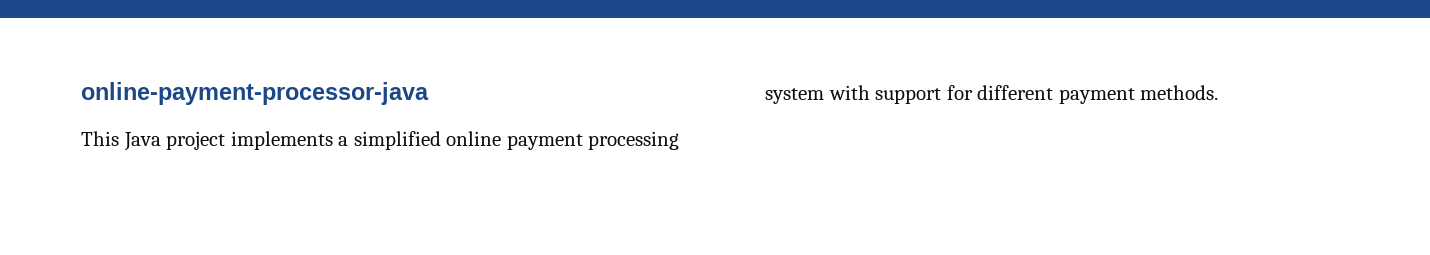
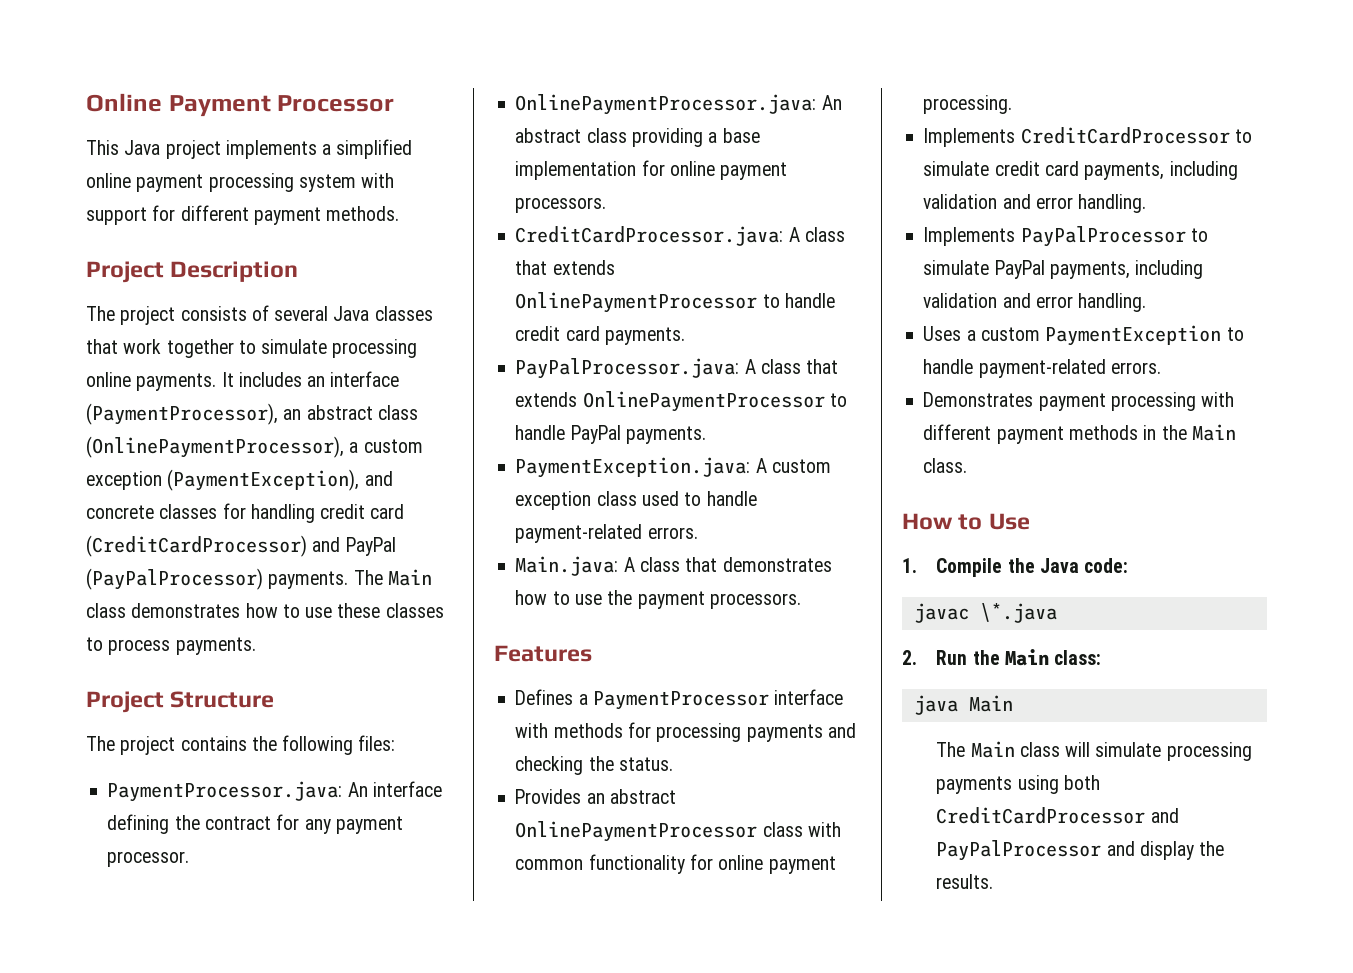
[81,82,429,105] online-payment-processor-java -> [86,93,395,117] Online Payment Processor
(1219, 92) none -> [86,261,299,283] [86,305,433,325] [86,339,418,358] [86,371,400,391] [86,403,418,425] [86,436,423,458] [86,469,393,491] [86,503,405,523] [86,535,396,557] [86,568,432,590] [86,603,444,618] [86,637,256,655] [86,691,275,713] [86,735,396,755] [107,781,442,802] [107,814,403,834] [107,851,190,867] [515,94,842,115] [515,128,760,147] [515,160,788,180] [515,197,607,213] [515,226,845,246] [515,260,615,275] [515,292,835,313] [515,326,685,345] [515,358,839,379] [515,391,847,412] [515,425,706,444] [515,457,831,478] [515,491,757,510] [515,524,698,543] [515,556,832,576] [515,590,801,609] [494,645,592,662] [515,689,844,710] [515,722,856,742] [515,756,673,775] [515,789,676,804] [515,821,841,842] [515,854,836,874] [923,95,1013,114] [923,127,1252,147] [923,161,1238,180] [923,194,1147,213] [923,226,1208,247] [923,260,1204,279] [923,293,1147,312] [923,325,1244,346] [923,359,1161,378] [923,392,1235,411] [923,424,1236,444] [923,458,968,473] [902,513,1030,530] [902,558,1129,577] [913,603,1057,623] [902,649,1102,666] [913,695,1013,715] [936,741,1252,761] [936,775,1100,794] [936,807,1179,824] [936,840,1225,861] [936,874,994,889] // Project Description // The project consists of several Java classes that work together to simulate processing online payments. It includes an interface (PaymentProcessor), an abstract class (OnlinePaymentProcessor), a custom exception (PaymentException), and concrete classes for handling credit card (CreditCardProcessor) and PayPal (PayPalProcessor) payments. The Main class demonstrates how to use these classes to process payments. // Project Structure // The project contains the following files: // PaymentProcessor.java: An interface defining the contract for any payment processor. // OnlinePaymentProcessor.java: An abstract class providing a base implementation for online payment processors. // CreditCardProcessor.java: A class that extends OnlinePaymentProcessor to handle credit card payments. // PayPalProcessor.java: A class that extends OnlinePaymentProcessor to handle PayPal payments. // PaymentException.java: A custom exception class used to handle payment-related errors. // Main.java: A class that demonstrates how to use the payment processors. // Features // Defines a PaymentProcessor interface with methods for processing payments and checking the status. // Provides an abstract OnlinePaymentProcessor class with common functionality for online payment processing. // Implements CreditCardProcessor to simulate credit card payments, including validation and error handling. // Implements PayPalProcessor to simulate PayPal payments, including validation and error handling. // Uses a custom PaymentException to handle payment-related errors. // Demonstrates payment processing with different payment methods in the Main class. // How to Use // 1. Compile the Java code: // javac \*.java // 2. Run the Main class: // java Main // The Main class will simulate processing payments using both CreditCardProcessor and PayPalProcessor and display the results.

